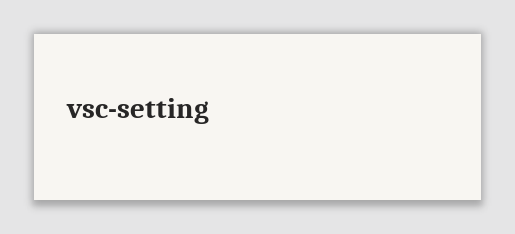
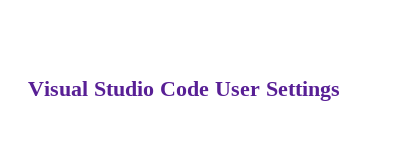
[66,98,209,124] vsc-setting -> [28,81,340,101] Visual Studio Code User Settings

